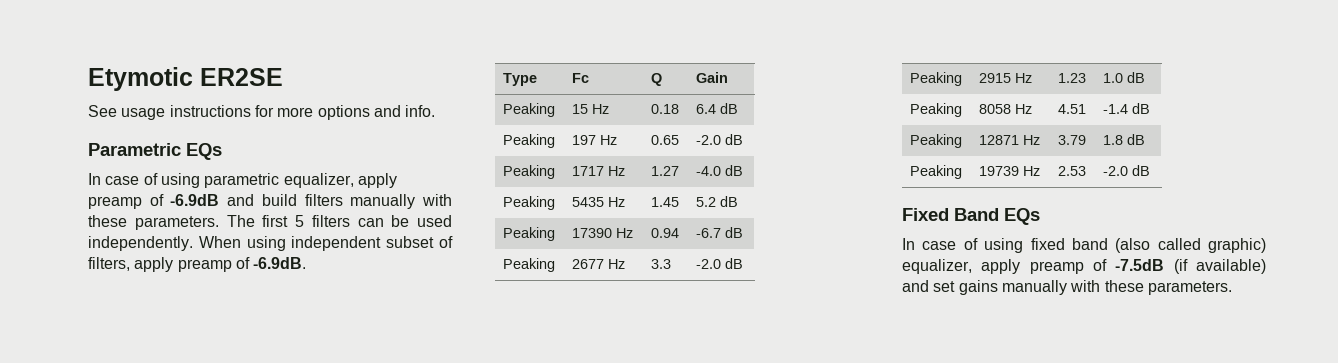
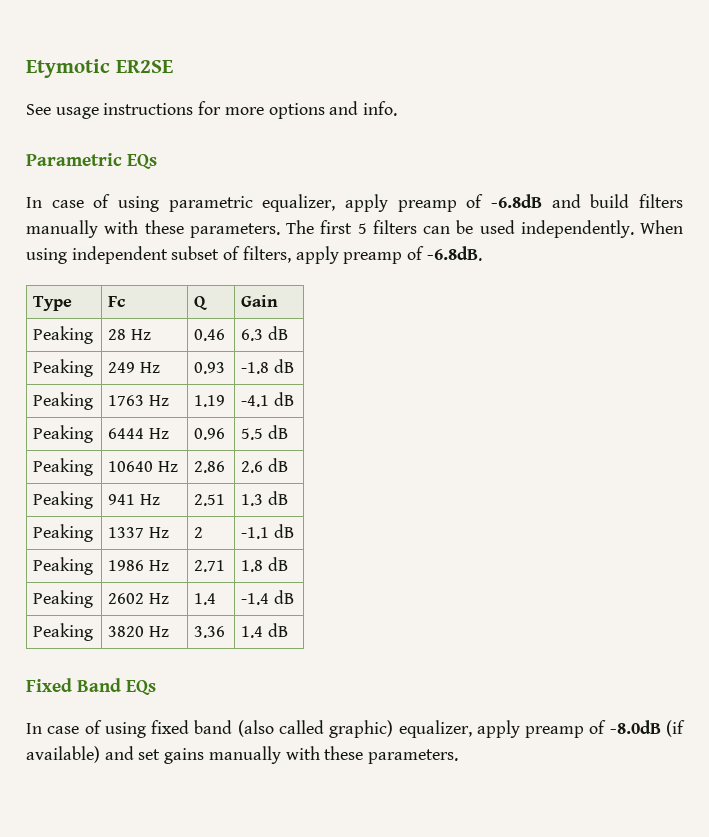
[170,194,220,206] -6.9dB -> [491,194,542,208] -6.8dB
[253,257,307,269] -6.9dB. -> [426,246,482,261] -6.8dB.
[572,104,610,114] [651,104,680,114] [696,103,739,114] [503,134,556,148] [572,135,618,145] [651,135,680,145] [696,134,744,145] [503,165,556,179] [572,166,626,176] [651,166,680,176] [696,165,744,176] [503,196,556,210] [572,197,626,207] [651,197,680,207] [696,196,739,207] [503,227,556,241] [572,228,634,238] [651,228,680,238] [696,227,744,238] [503,258,556,272] [572,259,626,269] [651,259,672,269] [696,258,744,269] [910,72,963,86] [979,73,1033,83] [1058,73,1087,83] [1103,72,1146,83] [910,103,963,117] [979,104,1033,114] [1058,104,1087,114] 15 Hz | 0.18 | 6.4 dB // Peaking | 197 Hz | 0.65 | -2.0 dB // Peaking | 1717 Hz | 1.27 | -4.0 dB // Peaking | 5435 Hz | 1.45 | 5.2 dB // Peaking | 17390 Hz | 0.94 | -6.7 dB // Peaking | 2677 Hz | 3.3 | -2.0 dB // Peaking | 2915 Hz | 1.23 | 1.0 dB // Peaking | 8058 Hz | 4.51 -> [108,329,151,340] [194,329,226,341] [241,326,288,341] [33,359,94,377] [108,362,160,373] [194,362,226,374] [241,359,294,374] [33,392,94,410] [108,395,169,406] [194,395,226,407] [241,392,294,407] [33,425,94,443] [108,428,169,439] [194,428,226,440] [241,425,288,440] [33,458,94,476] [108,461,178,472] [194,461,226,473] [241,458,288,473] [33,491,94,509] [108,494,160,505] [194,494,226,506] [241,491,288,506] [33,524,94,542] [108,527,169,538] [194,527,204,538] [241,524,294,539] [33,557,94,575] [108,560,169,571] [194,560,226,572] [241,557,288,572] [33,590,94,608] [108,593,169,604] [194,593,217,605] 28 Hz | 0.46 | 6.3 dB // Peaking | 249 Hz | 0.93 | -1.8 dB // Peaking | 1763 Hz | 1.19 | -4.1 dB // Peaking | 6444 Hz | 0.96 | 5.5 dB // Peaking | 10640 Hz | 2.86 | 2.6 dB // Peaking | 941 Hz | 2.51 | 1.3 dB // Peaking | 1337 Hz | 2 | -1.1 dB // Peaking | 1986 Hz | 2.71 | 1.8 dB // Peaking | 2602 Hz | 1.4
[979,135,1041,145] [1058,135,1087,145] [1103,134,1146,145] [910,165,963,179] [979,166,1041,176] [1058,166,1087,176] [1103,166,1129,176] 12871 Hz | 3.79 | 1.8 dB // Peaking | 19739 Hz | 2.53 | -2.0 -> [108,626,169,637] [194,626,226,638] [241,626,264,638] 3820 Hz | 3.36 | 1.4
[1115,259,1165,271] -7.5dB -> [609,720,661,734] -8.0dB

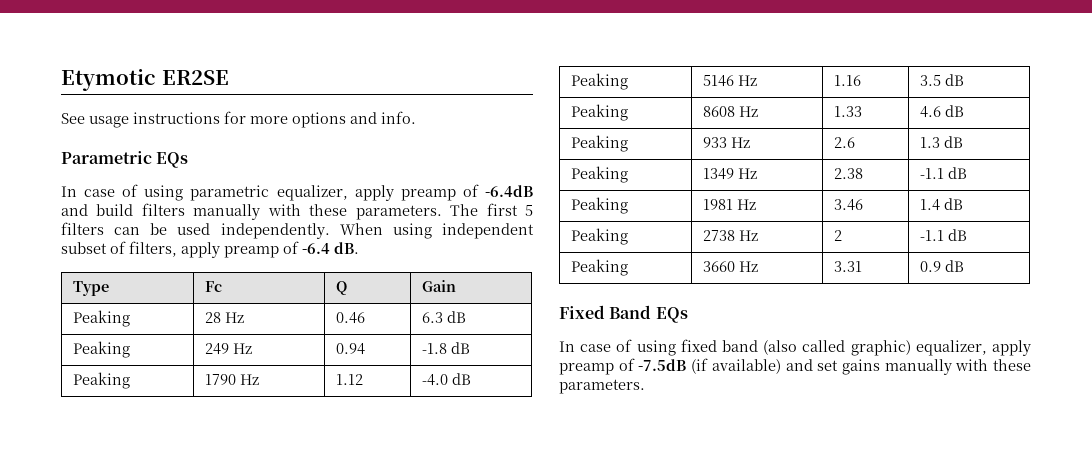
[491,194,542,208] -6.8dB -> [484,185,533,197] -6.4dB
[426,246,482,261] -6.8dB. -> [302,242,359,254] -6.4 dB.
[194,362,226,374] 0.93 -> [335,343,365,355] 0.94
[108,395,169,406] [194,395,226,407] [241,392,294,407] [33,425,94,443] [108,428,169,439] [194,428,226,440] [241,425,288,440] [33,458,94,476] [108,461,178,472] [194,461,226,473] [241,458,288,473] [33,491,94,509] [108,494,160,505] [194,494,226,506] 1763 Hz | 1.19 | -4.1 dB // Peaking | 6444 Hz | 0.96 | 5.5 dB // Peaking | 10640 Hz | 2.86 | 2.6 dB // Peaking | 941 Hz | 2.51 -> [204,374,259,385] [335,374,363,385] [421,373,471,386] [570,73,628,90] [702,75,757,87] [833,75,861,86] [919,74,964,86] [570,104,628,121] [702,106,758,117] [833,106,862,117] [919,105,964,118] [570,135,628,152] [702,137,750,148] [833,137,855,148] 1790 Hz | 1.12 | -4.0 dB // Peaking | 5146 Hz | 1.16 | 3.5 dB // Peaking | 8608 Hz | 1.33 | 4.6 dB // Peaking | 933 Hz | 2.6
[108,527,145,538] 1337 -> [702,168,757,180] [833,168,863,179] [919,167,967,179] [570,197,628,214] [702,199,756,210] [833,199,863,211] [919,198,963,211] [570,228,628,245] [702,230,735,241] 1349 Hz | 2.38 | -1.1 dB // Peaking | 1981 Hz | 3.46 | 1.4 dB // Peaking | 2738
[108,560,169,571] [194,560,226,572] [241,557,288,572] [33,590,94,608] [108,593,169,604] [194,593,217,605] [241,590,294,605] [33,623,94,641] [108,626,169,637] [194,626,226,638] [241,626,264,638] 1986 Hz | 2.71 | 1.8 dB // Peaking | 2602 Hz | 1.4 | -1.4 dB // Peaking | 3820 Hz | 3.36 | 1.4 -> [702,261,758,272] [833,261,862,272] [919,261,941,272] 3660 Hz | 3.31 | 0.9
[609,720,661,734] -8.0dB -> [638,359,687,371] -7.5dB

